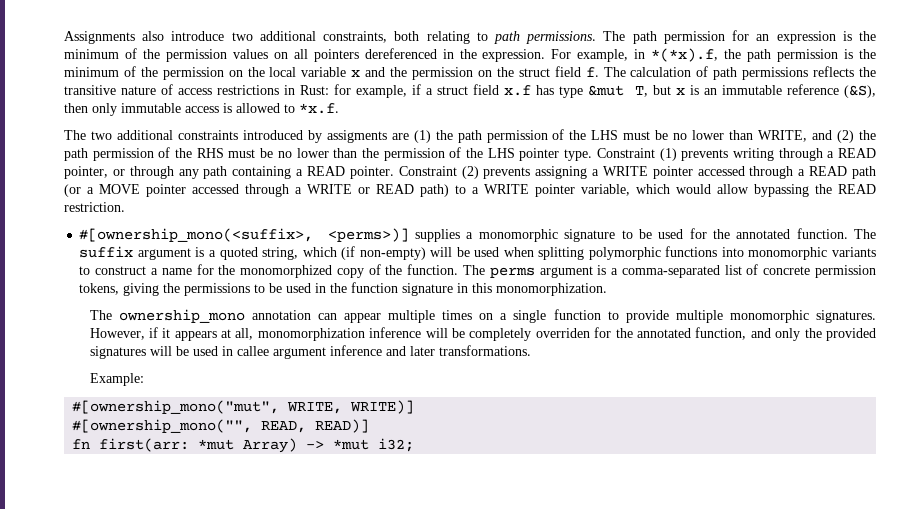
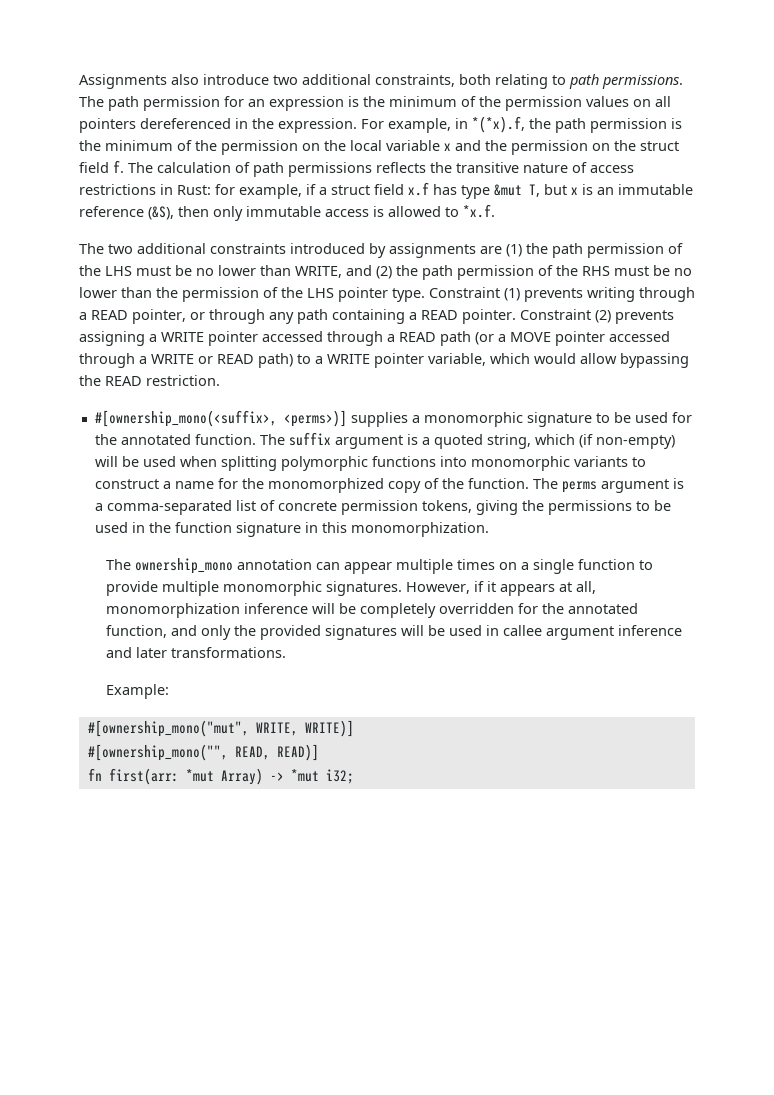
[326,130,387,143] assigments -> [389,243,476,258] assignments
[535,328,590,338] overriden -> [438,603,514,614] overridden

